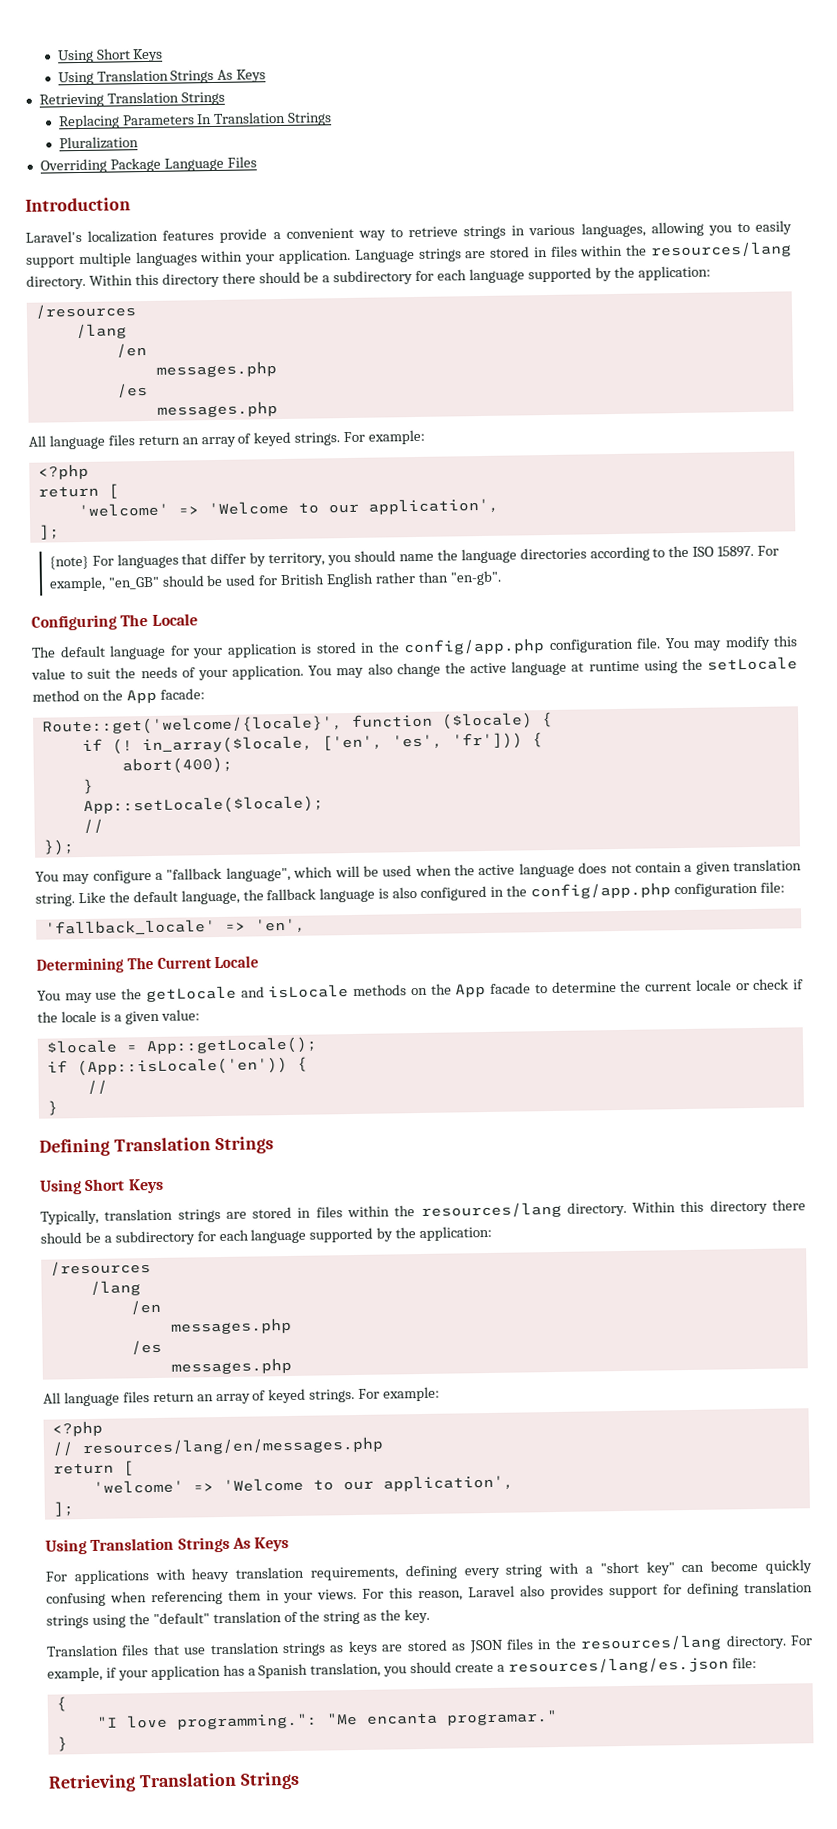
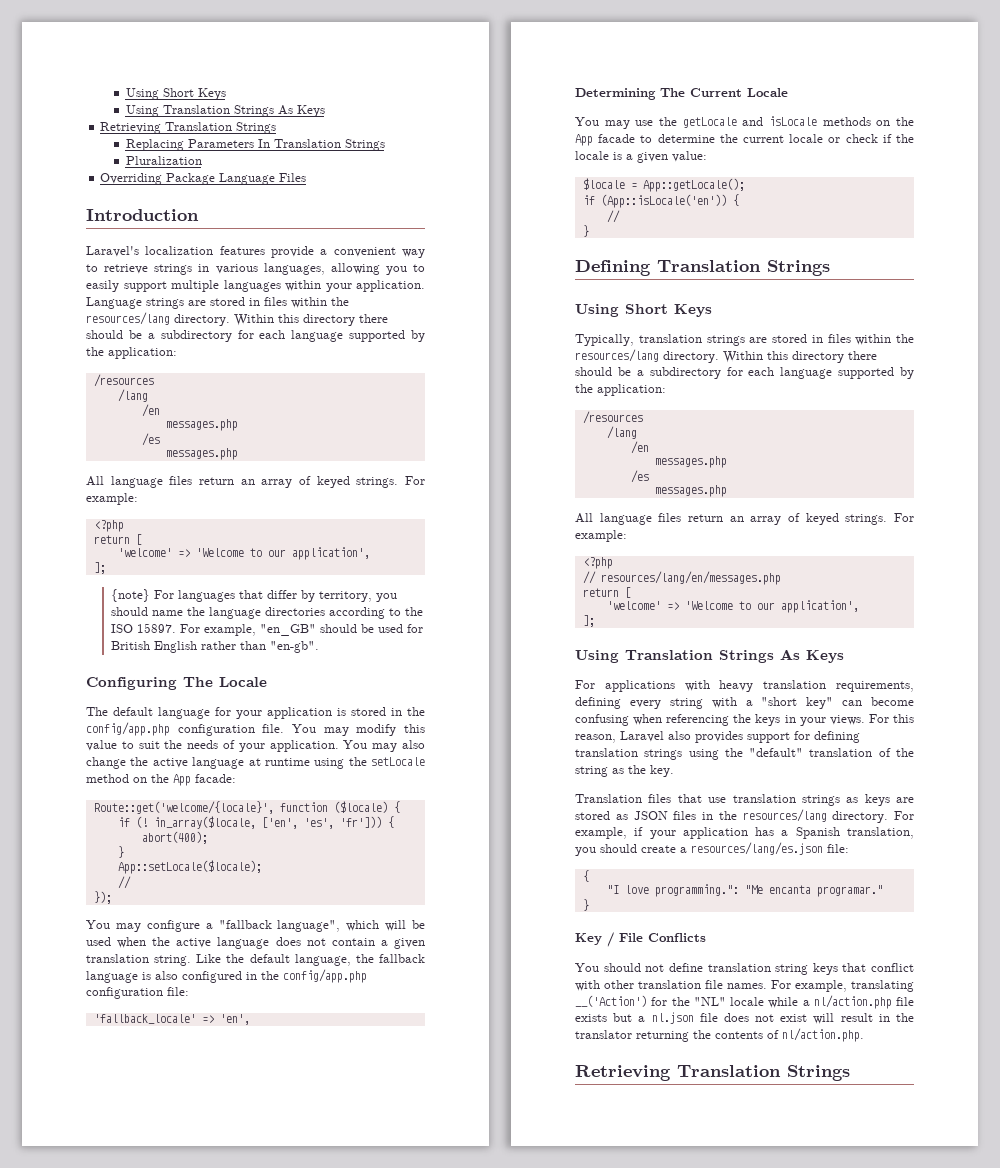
[764,1559,812,1574] quickly -> (914, 701) none
[228,1589,261,1601] them -> [733,714,781,726] the keys
(68, 1744) none -> [575,932,706,947] [575,963,914,975] [575,980,914,992] [575,995,914,1009] [575,1012,914,1024] [575,1028,864,1042] // Key / File Conflicts // You should not define translation string keys that conflict with other translation file names. For example, translating __('Action') for the "NL" locale while a nl/action.php file exists but a nl.json file does not exist will result in the translator returning the contents of nl/action.php.

